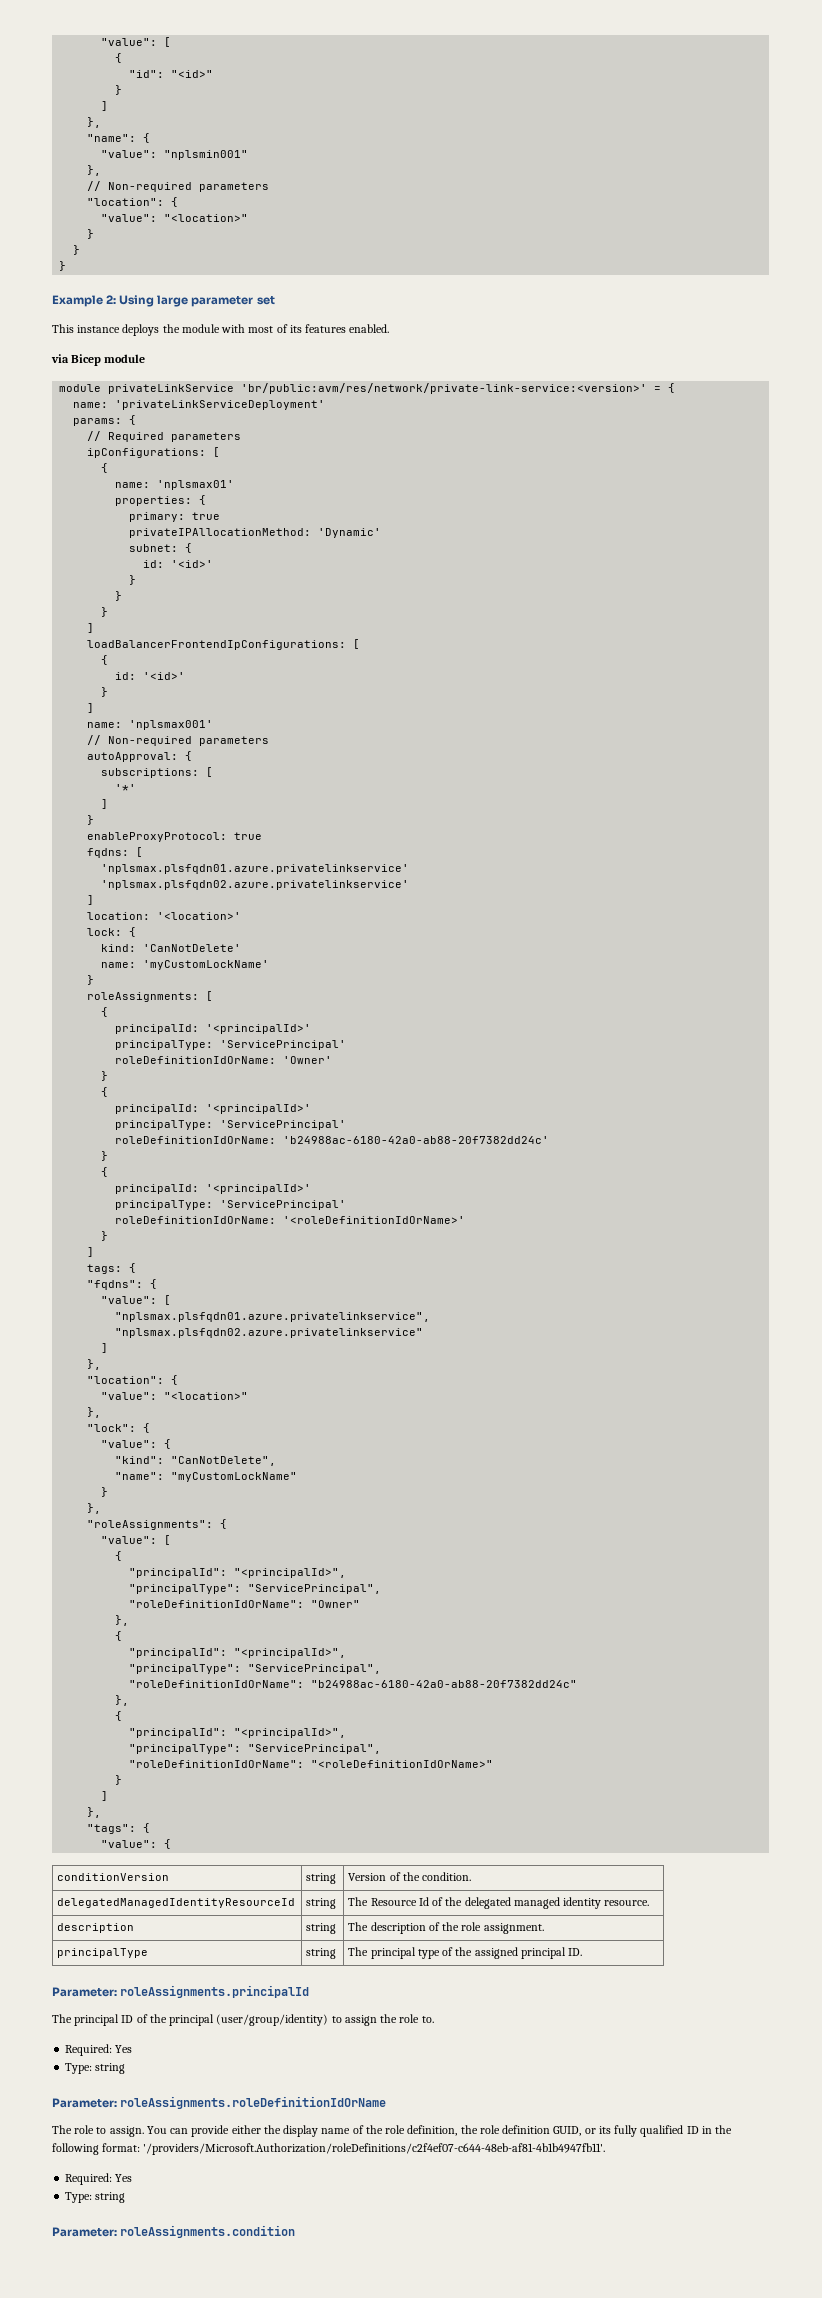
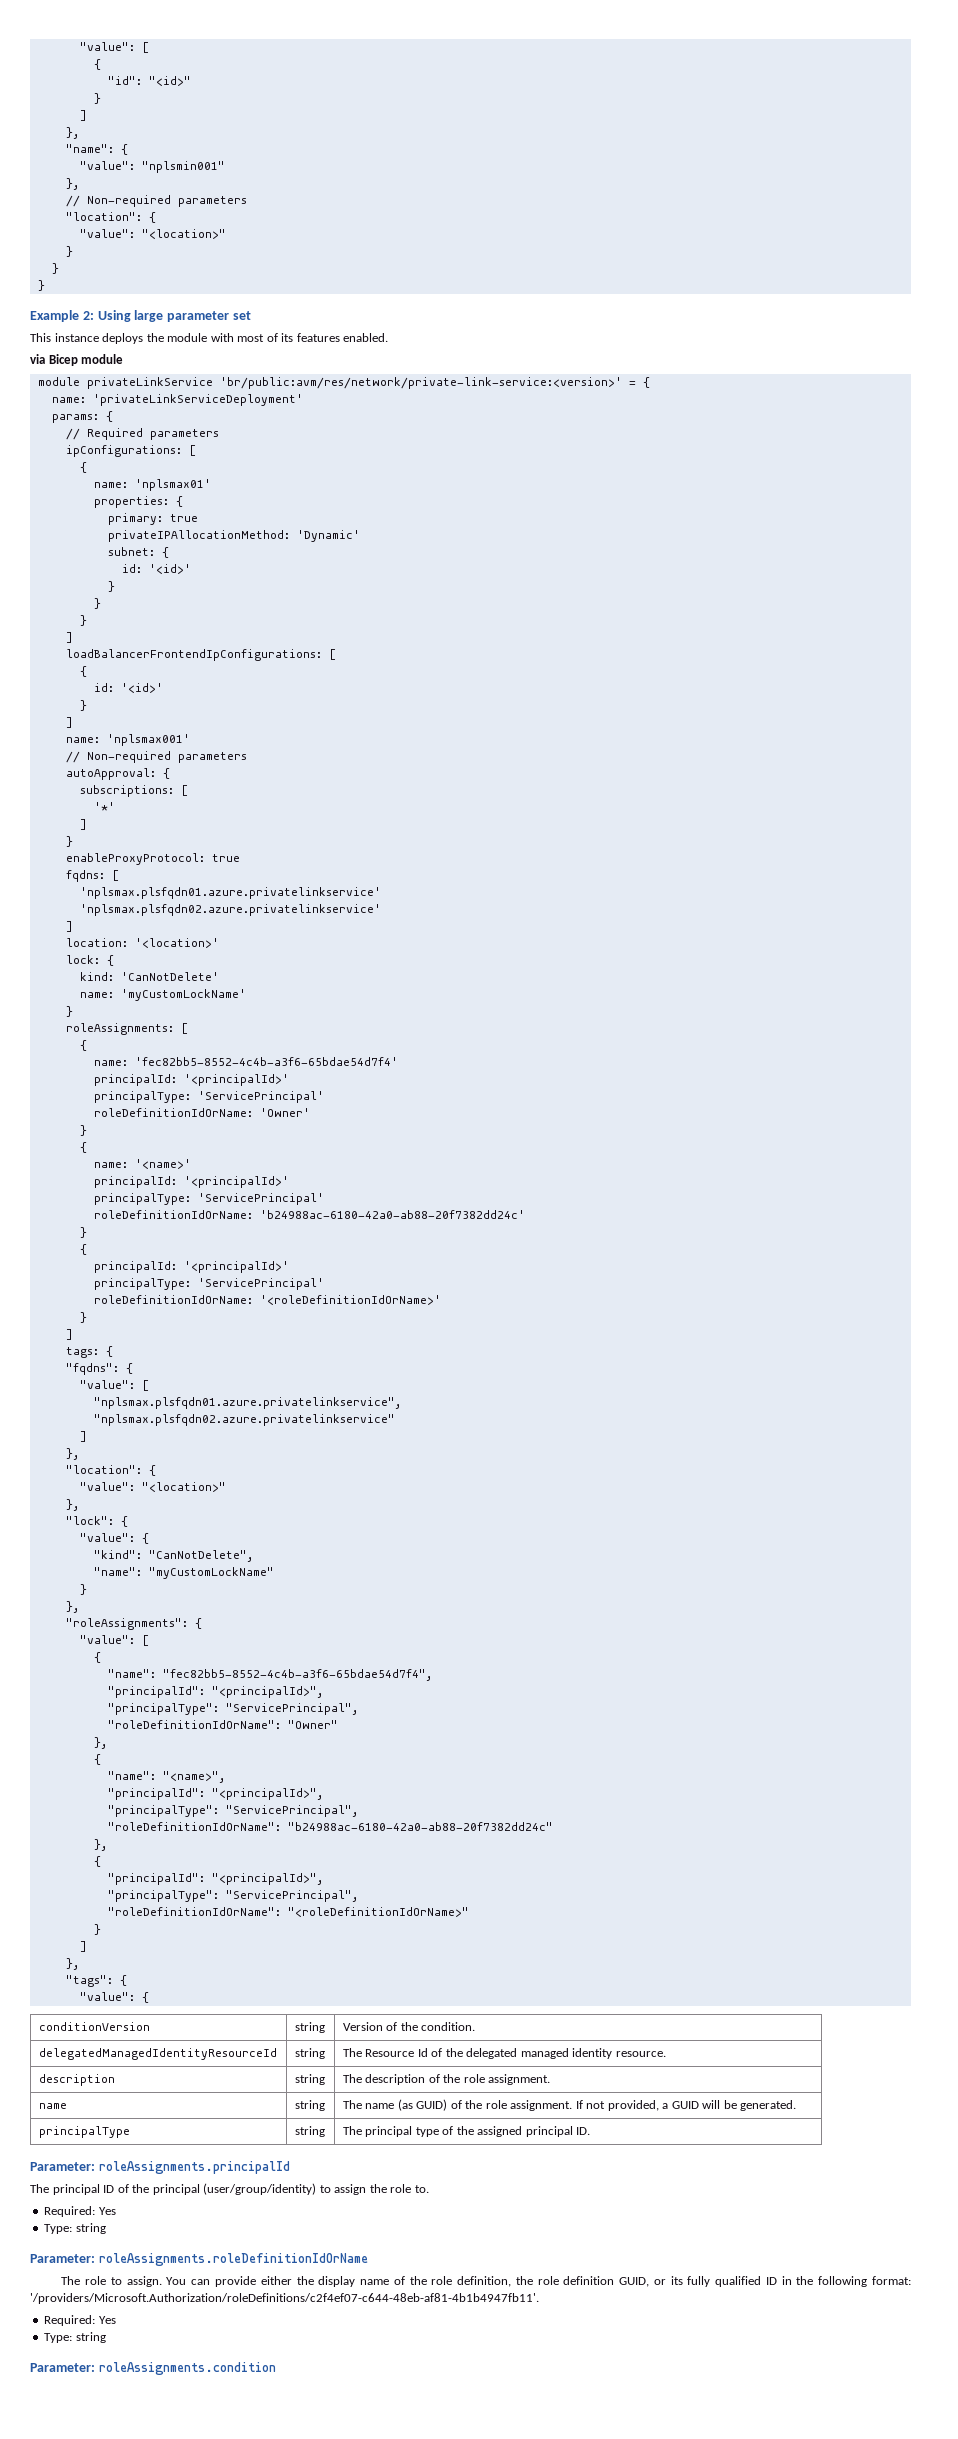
(109, 1012) none -> [93,1057,398,1066] // name: 'fec82bb5-8552-4c4b-a3f6-65bdae54d7f4'
(109, 1092) none -> [93,1159,191,1169] // name: '<name>'
(123, 1556) none -> [107,1669,432,1681] // "name": "fec82bb5-8552-4c4b-a3f6-65bdae54d7f4",
(123, 1636) none -> [107,1771,225,1783] // "name": "<name>",
(544, 1928) none -> [38,2103,67,2109] [294,2100,325,2111] [342,2099,797,2111] // name | string | The name (as GUID) of the role assignment. If not provided, a GUID will be generated.

